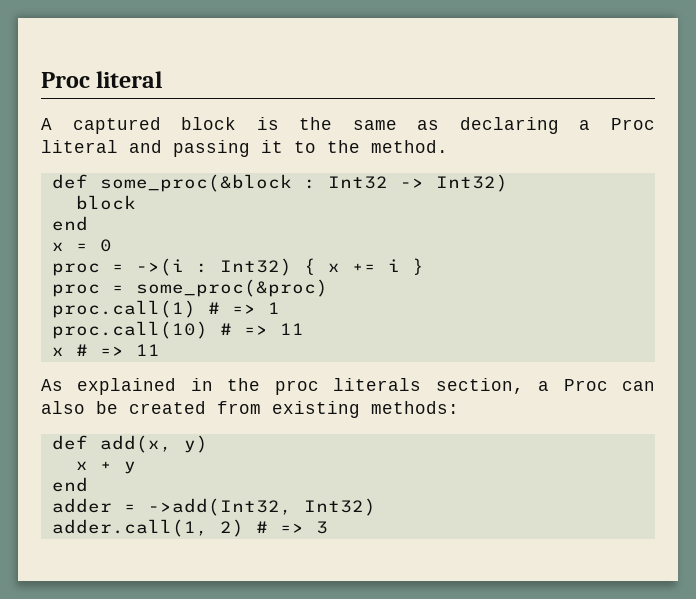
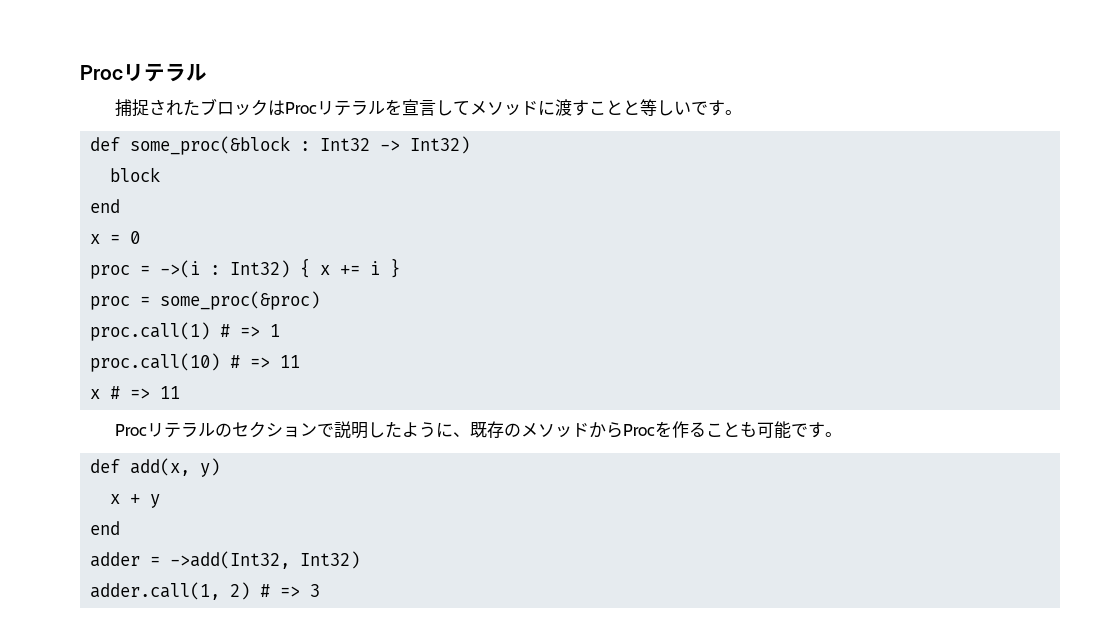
[41,71,163,88] [41,117,655,134] [41,140,448,157] Proc literal // A captured block is the same as declaring a Proc literal and passing it to the method. -> [80,63,207,82] [115,98,743,117] Procリテラル // 捕捉されたブロックはProcリテラルを宣言してメソッドに渡すことと等しいです。
[41,378,656,395] [41,401,459,418] As explained in the proc literals section, a Proc can also be created from existing methods: -> [115,421,843,439] Procリテラルのセクションで説明したように、既存のメソッドからProcを作ることも可能です。

